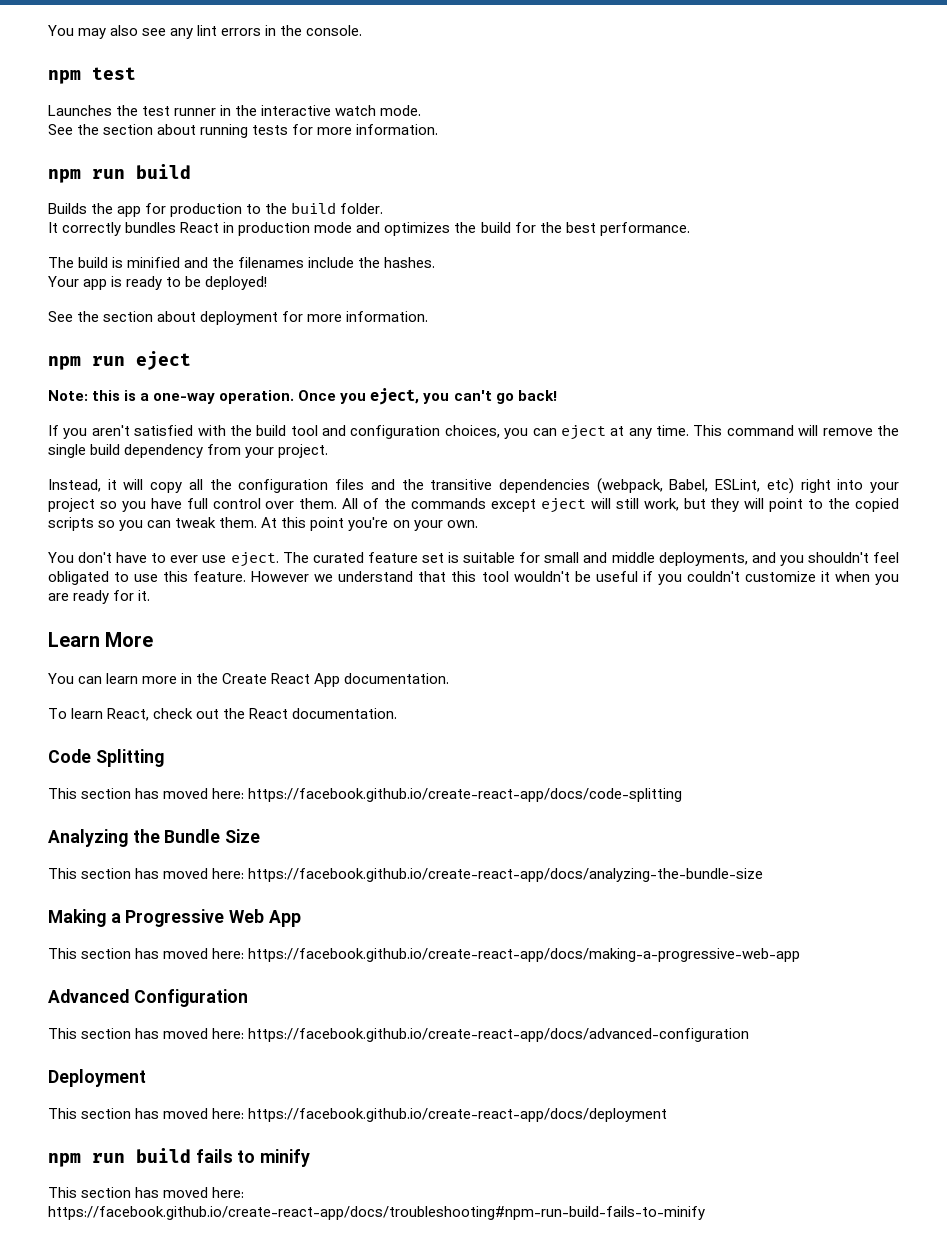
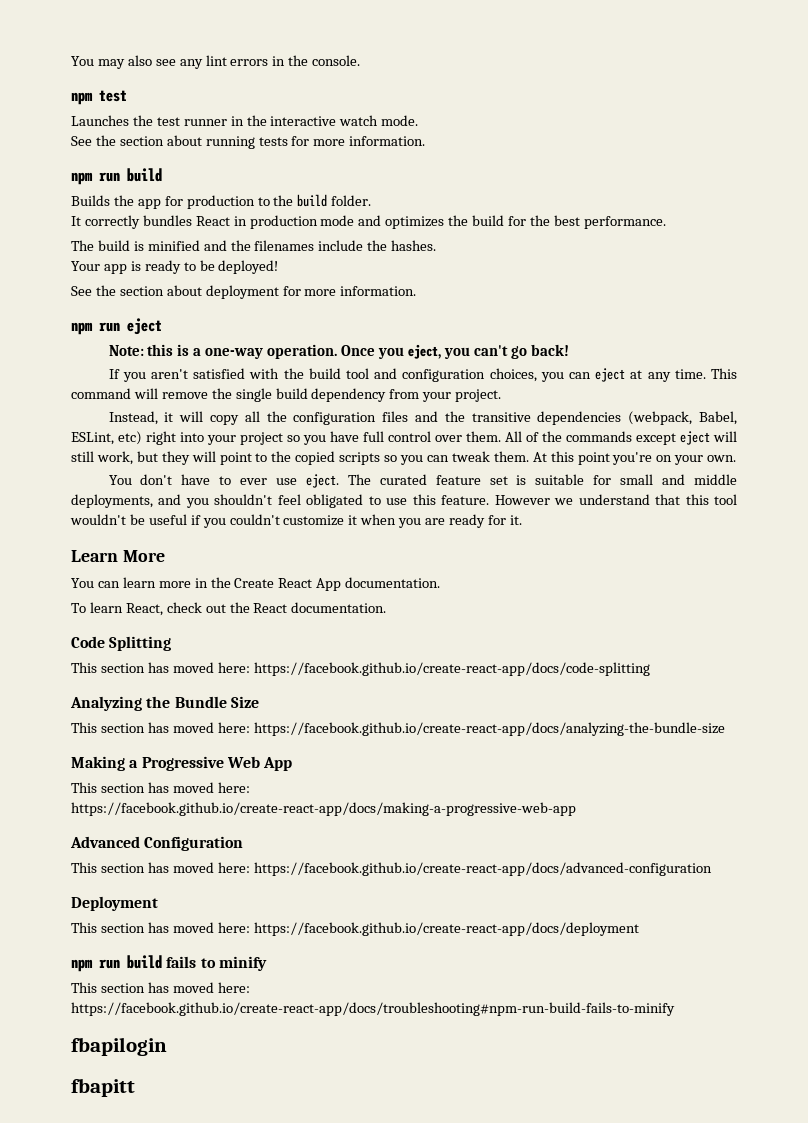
(705, 1213) none -> [71,1037,167,1056] [71,1078,135,1097] // fbapilogin // fbapitt

